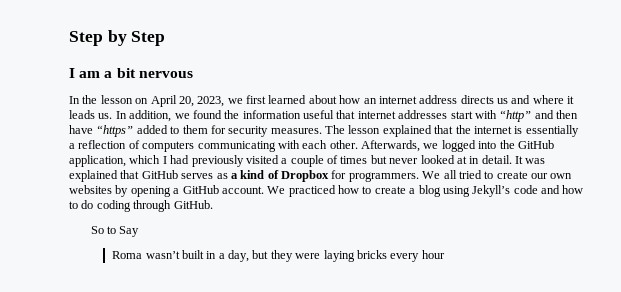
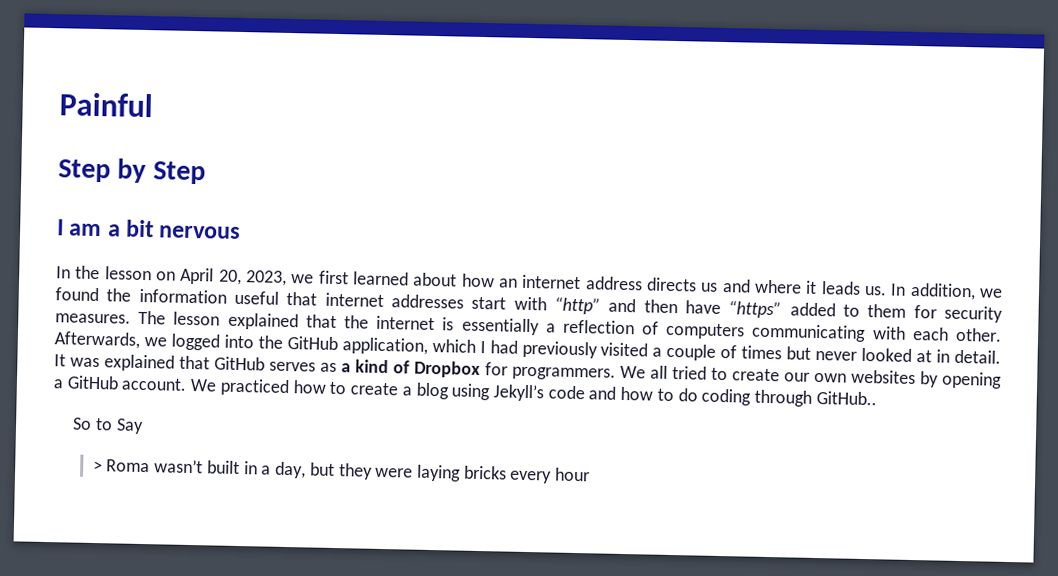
(69, 38) none -> [59,92,153,118] Painful //
[173,200,213,209] GitHub. -> [815,390,877,406] GitHub..
(140, 231) none -> [92,460,103,472] >

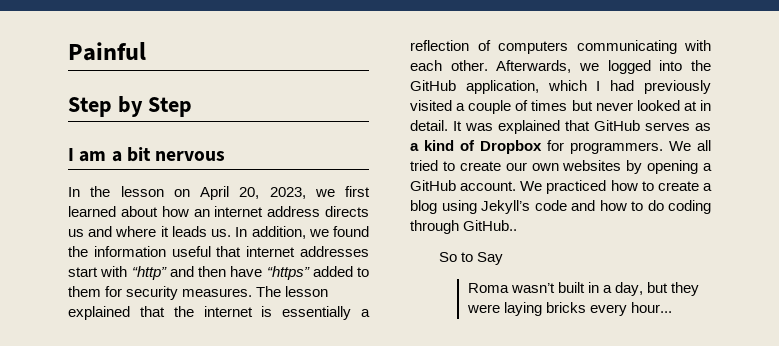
[92,460,103,472] > -> (503, 258) none
[555,467,591,482] hour -> [630,302,672,313] hour...

